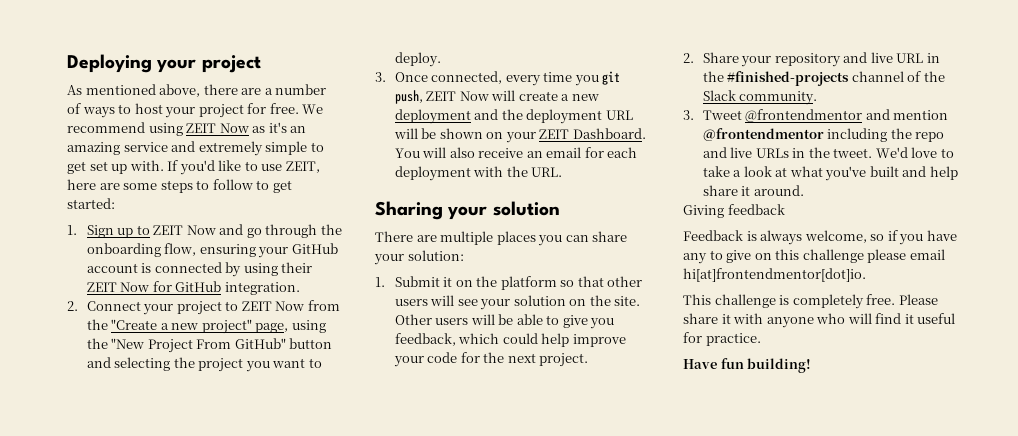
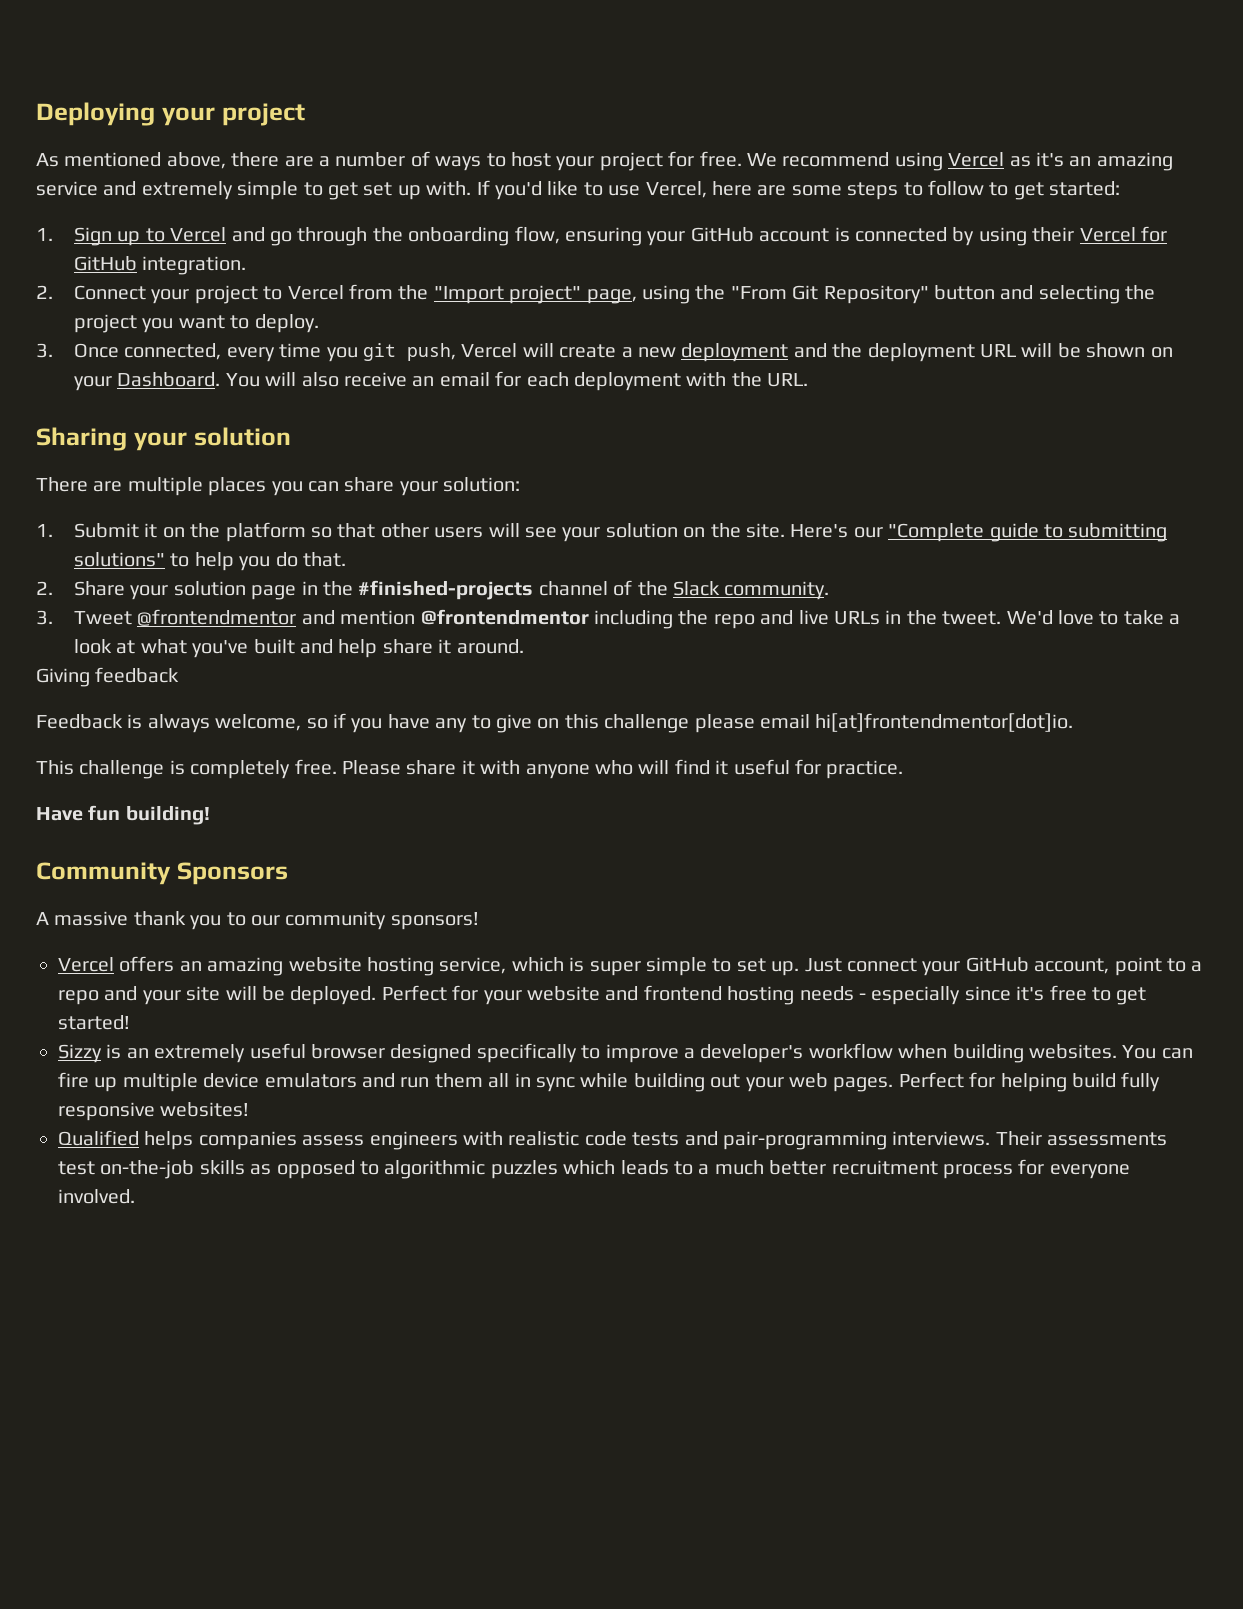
[186,123,249,133] ZEIT Now -> [948,152,1005,167] Vercel
[285,161,320,173] ZEIT, -> [645,181,707,198] Vercel,
[153,225,216,235] ZEIT Now -> [170,227,227,242] Vercel
[86,282,150,292] ZEIT Now -> [1079,227,1136,242] Vercel
[241,300,340,311] [86,319,326,334] [86,338,286,353] ZEIT Now from the "Create a new project" page, using the "New Project From GitHub" -> [287,284,929,304] Vercel from the "Import project" page, using the "From Git Repository"
[426,91,489,101] ZEIT Now -> [461,343,518,358] Vercel
[539,129,570,139] ZEIT -> (113, 383) none
[394,314,615,329] [394,333,626,347] [393,352,589,367] Other users will be able to give you feedback, which could help improve your code for the next project. -> [790,523,1168,542] [74,552,347,571] Here's our "Complete guide to submitting solutions" to help you do that.
[774,52,924,67] repository and live URL -> [173,581,297,600] solution page
(812, 365) none -> [36,862,288,885] [36,911,479,930] [58,956,1203,976] [58,985,1147,1005] [58,1015,130,1030] [58,1043,1193,1063] [58,1072,1161,1092] [58,1102,250,1121] [58,1130,1168,1150] [58,1159,1130,1179] [58,1189,135,1204] // Community Sponsors // A massive thank you to our community sponsors! // Vercel offers an amazing website hosting service, which is super simple to set up. Just connect your GitHub account, point to a repo and your site will be deployed. Perfect for your website and frontend hosting needs - especially since it's free to get started! // Sizzy is an extremely useful browser designed specifically to improve a developer's workflow when building websites. You can fire up multiple device emulators and run them all in sync while building out your web pages. Perfect for helping build fully responsive websites! // Qualified helps companies assess engineers with realistic code tests and pair-programming interviews. Their assessments test on-the-job skills as opposed to algorithmic puzzles which leads to a much better recruitment process for everyone involved.

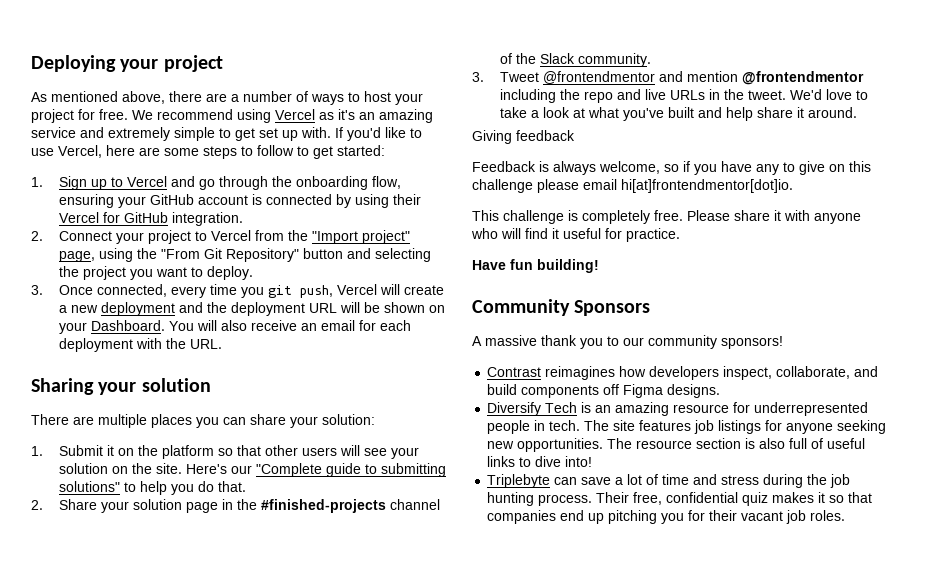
[58,956,1203,976] [58,985,1147,1005] [58,1015,130,1030] [58,1043,1193,1063] [58,1072,1161,1092] [58,1102,250,1121] [58,1130,1168,1150] [58,1159,1130,1179] [58,1189,135,1204] Vercel offers an amazing website hosting service, which is super simple to set up. Just connect your GitHub account, point to a repo and your site will be deployed. Perfect for your website and frontend hosting needs - especially since it's free to get started! // Sizzy is an extremely useful browser designed specifically to improve a developer's workflow when building websites. You can fire up multiple device emulators and run them all in sync while building out your web pages. Perfect for helping build fully responsive websites! // Qualified helps companies assess engineers with realistic code tests and pair-programming interviews. Their assessments test on-the-job skills as opposed to algorithmic puzzles which leads to a much better recruitment process for everyone involved. -> [487,366,879,380] [487,384,721,398] [487,402,869,416] [487,420,887,434] [487,438,866,452] [487,456,593,467] [487,474,851,488] [487,492,873,506] [487,510,846,524] Contrast reimagines how developers inspect, collaborate, and build components off Figma designs. // Diversify Tech is an amazing resource for underrepresented people in tech. The site features job listings for anyone seeking new opportunities. The resource section is also full of useful links to dive into! // Triplebyte can save a lot of time and stress during the job hunting process. Their free, confidential quiz makes it so that companies end up pitching you for their vacant job roles.

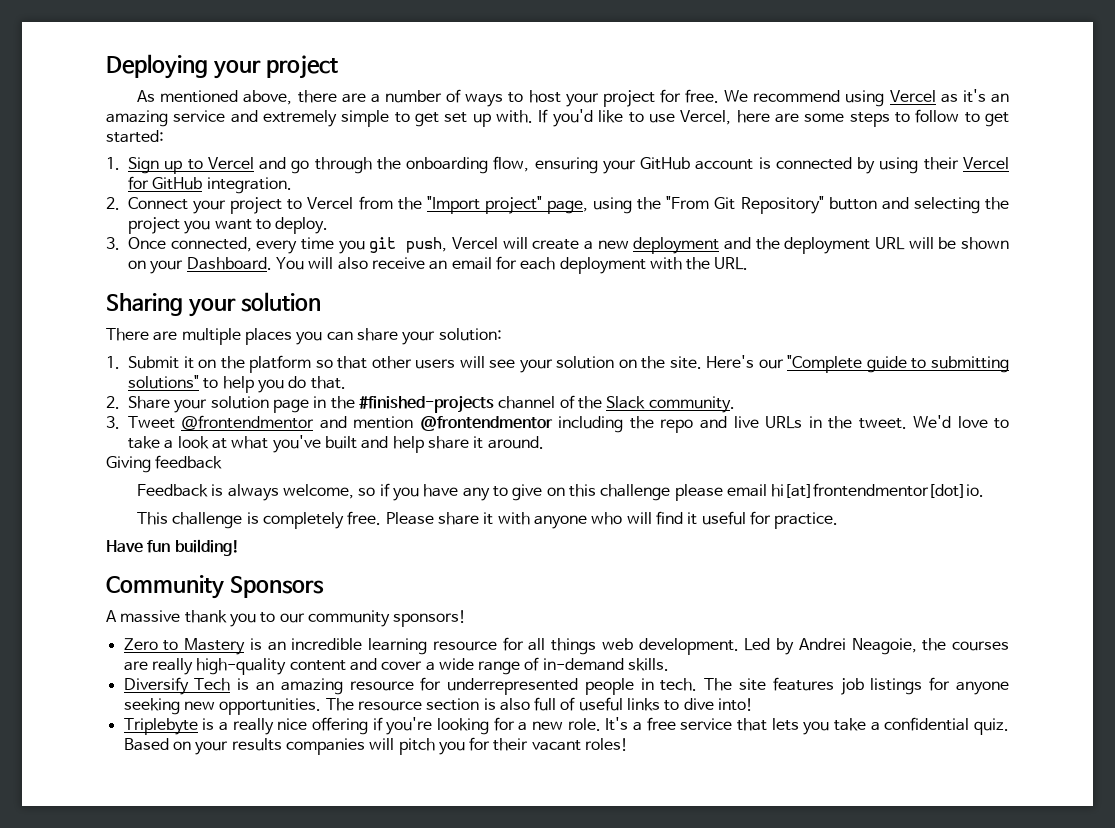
[487,366,879,380] [487,384,721,398] Contrast reimagines how developers inspect, collaborate, and build components off Figma designs. -> [123,637,1009,655] [123,657,670,675] Zero to Mastery is an incredible learning resource for all things web development. Led by Andrei Neagoie, the courses are really high-quality content and cover a wide range of in-demand skills.
[554,474,851,488] [487,492,873,506] [487,510,658,524] can save a lot of time and stress during the job hunting process. Their free, confidential quiz makes it so that companies end up pitching -> [202,717,1010,735] [123,738,435,755] is a really nice offering if you're looking for a new role. It's a free service that lets you take a confidential quiz. Based on your results companies will pitch
[786,510,846,524] job roles. -> [585,738,629,751] roles!

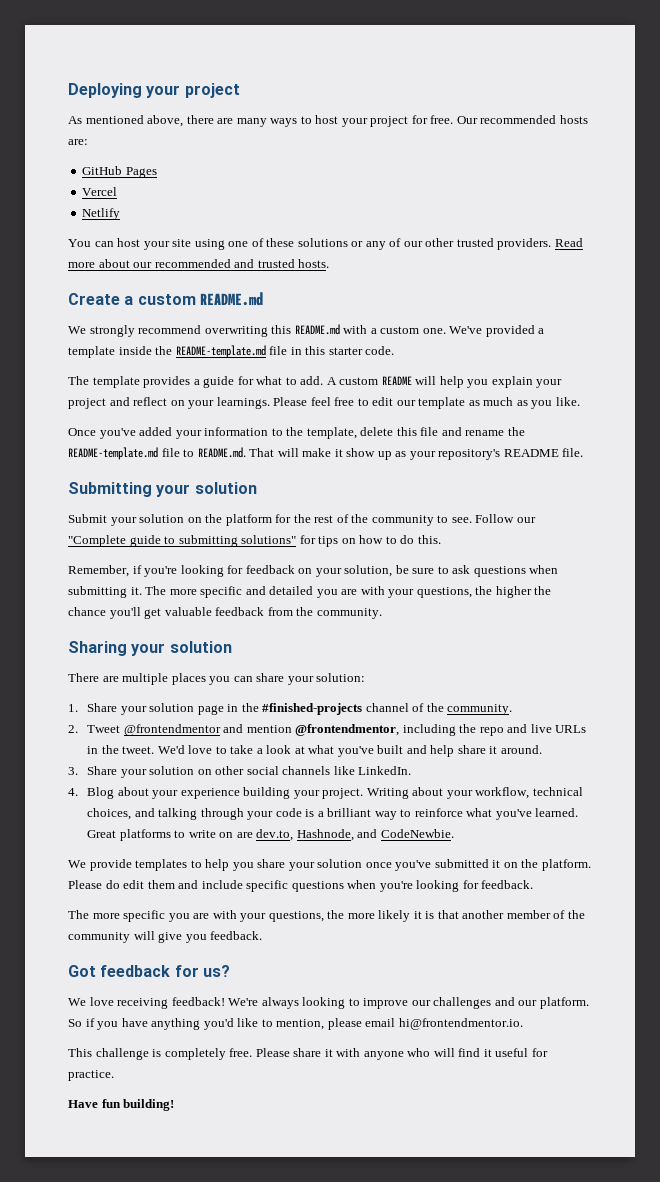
[370,89,462,103] a number of -> [236,118,267,127] many
[724,89,1009,107] [106,109,1009,127] [106,130,164,143] [106,156,1010,174] [128,176,292,194] [106,196,1009,214] [128,217,329,234] [106,237,1010,254] [128,256,749,274] We recommend using Vercel as it's an amazing service and extremely simple to get set up with. If you'd like to use Vercel, here are some steps to follow to get started: // 1. Sign up to Vercel and go through the onboarding flow, ensuring your GitHub account is connected by using their Vercel for GitHub integration. // 2. Connect your project to Vercel from the "Import project" page, using the "From Git Repository" button and selecting the project you want to deploy. // 3. Once connected, every time you git push, Vercel will create a new deployment and the deployment URL will be shown on your Dashboard. You will also receive an email for each deployment with the URL. -> [456,115,588,124] [68,139,88,145] [82,166,157,178] [82,187,118,196] [82,208,121,220] [68,238,583,250] [68,259,330,268] [68,292,263,306] [68,324,545,337] [68,345,395,358] [68,376,563,388] [68,397,580,409] [68,427,525,439] [68,447,584,460] [68,482,257,497] [68,514,536,526] [68,535,441,547] [68,565,559,577] [68,586,552,598] [68,607,382,619] Our recommended hosts are: // GitHub Pages // Vercel // Netlify // You can host your site using one of these solutions or any of our other trusted providers. Read more about our recommended and trusted hosts. // Create a custom README.md // We strongly recommend overwriting this README.md with a custom one. We've provided a template inside the README-template.md file in this starter code. // The template provides a guide for what to add. A custom README will help you explain your project and reflect on your learnings. Please feel free to edit our template as much as you like. // Once you've added your information to the template, delete this file and rename the README-template.md file to README.md. That will make it show up as your repository's README file. // Submitting your solution // Submit your solution on the platform for the rest of the community to see. Follow our "Complete guide to submitting solutions" for tips on how to do this. // Remember, if you're looking for feedback on your solution, be sure to ask questions when submitting it. The more specific and detailed you are with your questions, the higher the chance you'll get valuable feedback from the community.
[128,355,1009,373] [128,375,346,393] [106,396,120,409] Submit it on the platform so that other users will see your solution on the site. Here's our "Complete guide to submitting solutions" to help you do that. // 2. -> (78, 708) none
[606,396,735,413] [106,416,120,429] Slack community. // 3. -> [447,704,513,715] [68,725,78,733] community. // 2.
[419,416,553,431] @frontendmentor -> [295,724,400,736] @frontendmentor,
[106,455,223,473] [137,483,671,501] Giving feedback // Feedback is always welcome, so if you have any to give on this challenge -> [68,766,412,778] [68,787,583,799] [87,808,579,820] [87,829,454,841] [68,859,591,871] [68,880,534,892] [68,910,585,922] [68,931,263,943] [68,965,230,977] [68,997,589,1009] [68,1018,325,1030] 3. Share your solution on other social channels like LinkedIn. // 4. Blog about your experience building your project. Writing about your workflow, technical choices, and talking through your code is a brilliant way to reinforce what you've learned. Great platforms to write on are dev.to, Hashnode, and CodeNewbie. // We provide templates to help you share your solution once you've submitted it on the platform. Please do edit them and include specific questions when you're looking for feedback. // The more specific you are with your questions, the more likely it is that another member of the community will give you feedback. // Got feedback for us? // We love receiving feedback! We're always looking to improve our challenges and our platform. So if you have anything you'd like to mention,
[771,483,985,498] hi[at]frontendmentor[dot]io. -> [398,1018,523,1030] hi@frontendmentor.io.
[106,575,324,599] [106,610,467,627] [123,637,1009,655] [123,657,670,675] [123,677,1009,695] [123,697,754,715] [123,717,1010,735] [123,737,629,755] // Community Sponsors // A massive thank you to our community sponsors! // Zero to Mastery is an incredible learning resource for all things web development. Led by Andrei Neagoie, the courses are really high-quality content and cover a wide range of in-demand skills. // Diversify Tech is an amazing resource for underrepresented people in tech. The site features job listings for anyone seeking new opportunities. The resource section is also full of useful links to dive into! // Triplebyte is a really nice offering if you're looking for a new role. It's a free service that lets you take a confidential quiz. Based on your results companies will pitch you for their vacant roles! -> (175, 1105) none

